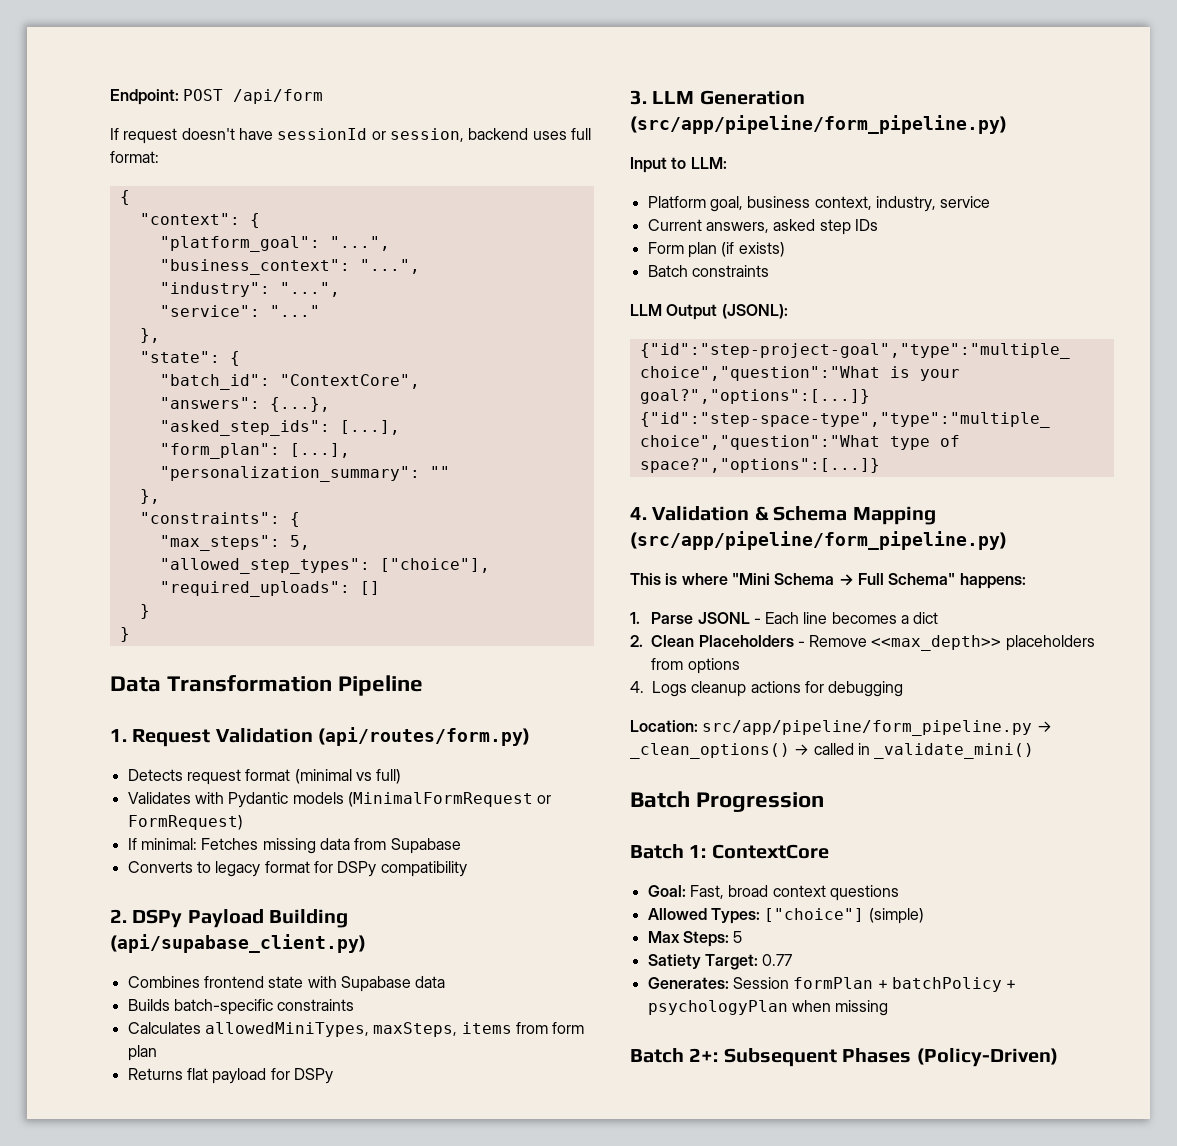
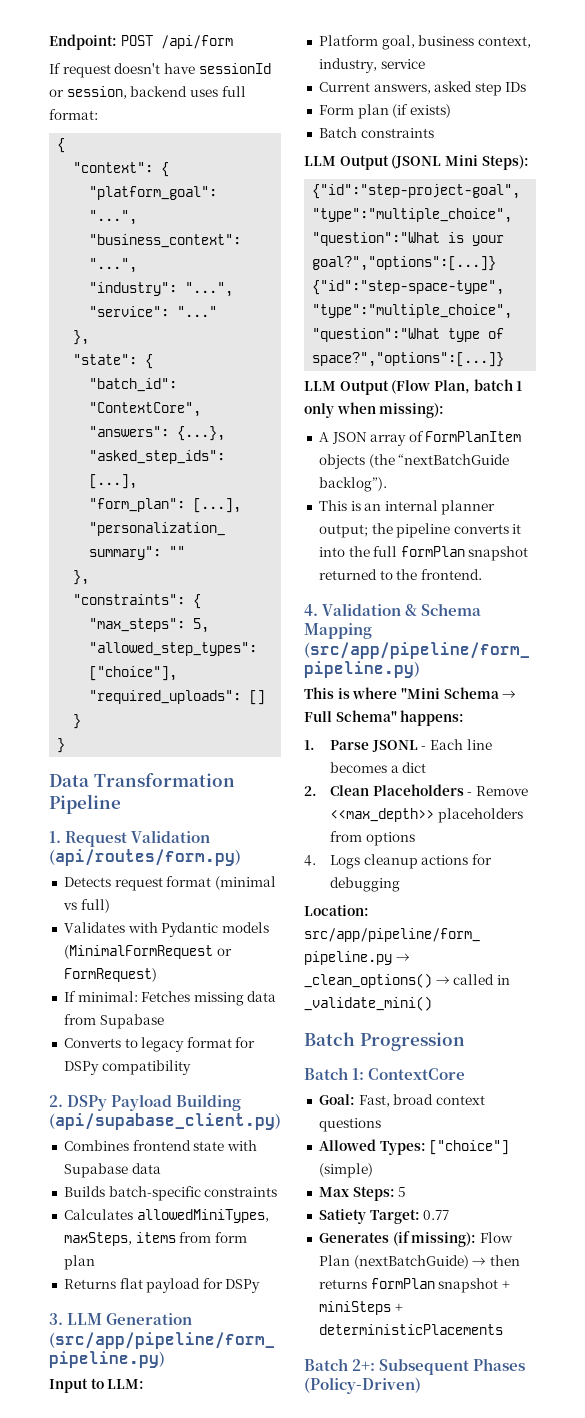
[721,304,788,319] (JSONL): -> [391,155,529,170] (JSONL Mini Steps):
(880, 465) none -> [304,379,523,395] [304,402,445,418] [318,431,522,446] [318,454,510,469] [318,477,387,492] [318,500,496,515] [318,523,522,538] [318,546,529,561] [318,569,482,580] // LLM Output (Flow Plan, batch 1 only when missing): // A JSON array of FormPlanItem objects (the “nextBatchGuide backlog”). // This is an internal planner output; the pipeline converts it into the full formPlan snapshot returned to the frontend.
[647,977,1017,992] [647,1000,889,1016] Generates: Session formPlan + batchPolicy + psychologyPlan when missing -> [318,1231,513,1247] [318,1255,520,1269] [318,1278,510,1293] [318,1301,403,1315] [318,1324,503,1335] Generates (if missing): Flow Plan (nextBatchGuide) → then returns formPlan snapshot + miniSteps + deterministicPlacements

